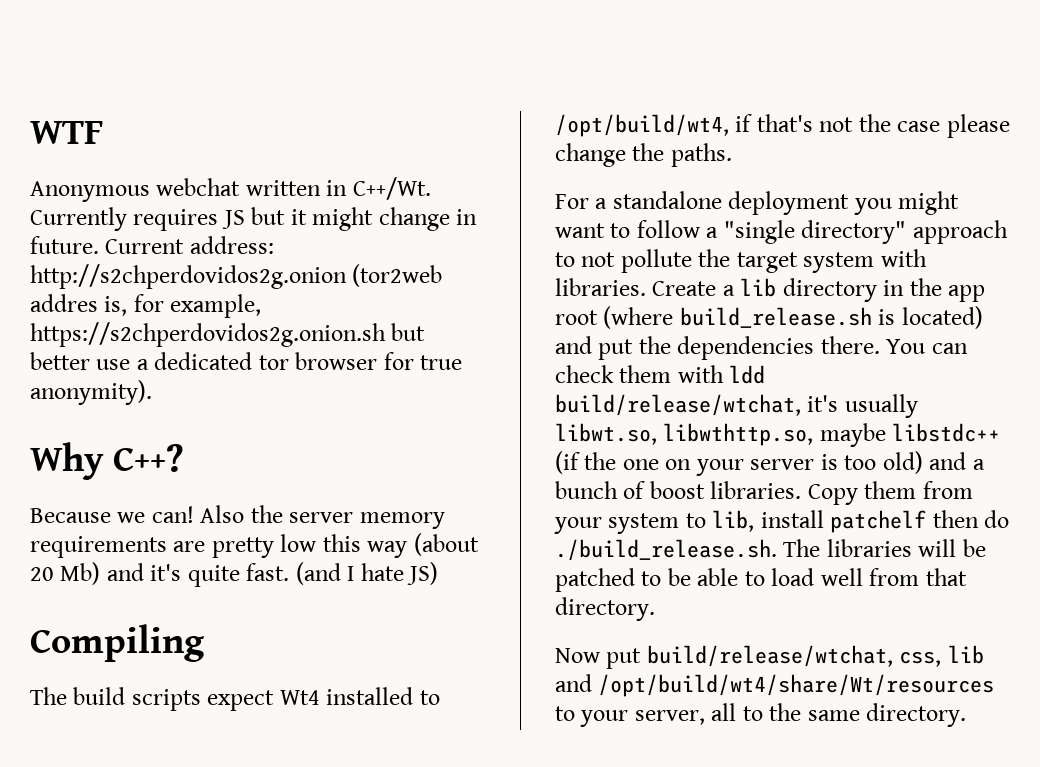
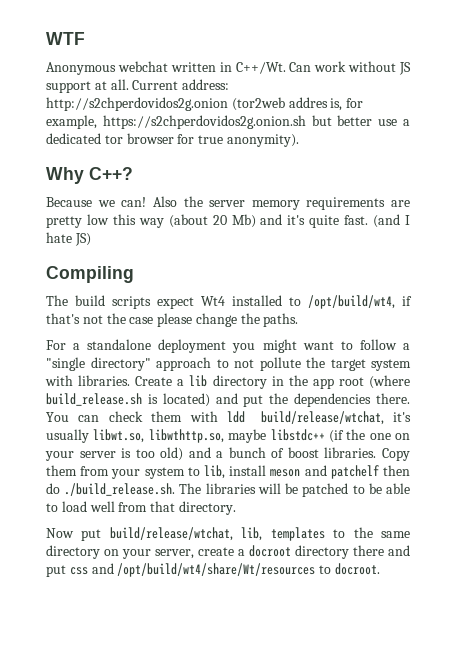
[30,207,478,231] [30,236,99,254] Currently requires JS but it might change in future. -> [289,61,411,75] [46,79,129,93] Can work without JS support at all.
(824, 519) none -> [270,465,327,477] meson and
[899,645,984,667] [555,674,995,697] [555,703,967,727] css, lib and /opt/build/wt4/share/Wt/resources to your server, all to the same directory. -> [241,527,410,541] [46,545,410,559] [46,563,380,577] lib, templates to the same directory on your server, create a docroot directory there and put css and /opt/build/wt4/share/Wt/resources to docroot.

